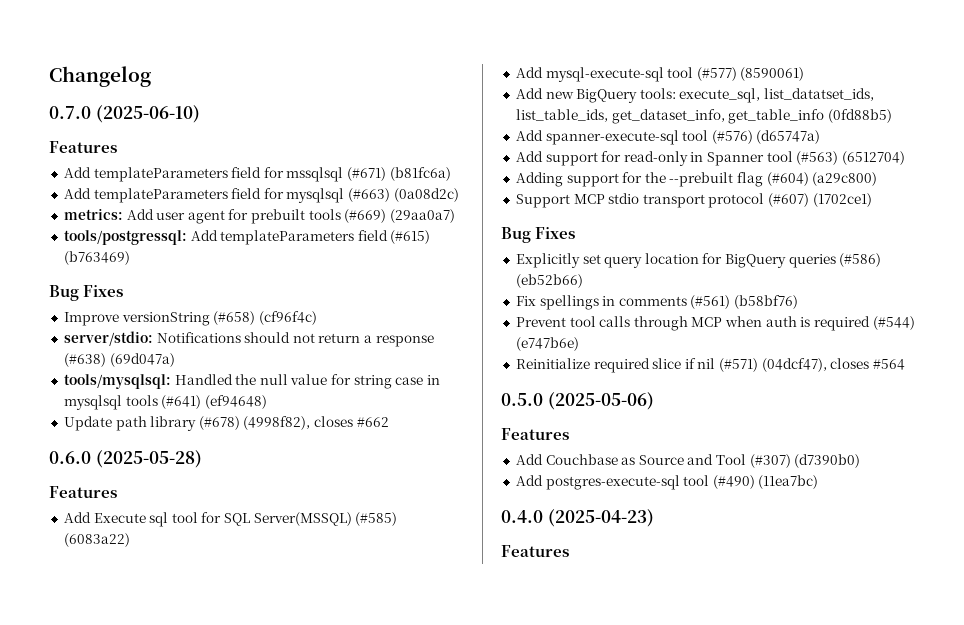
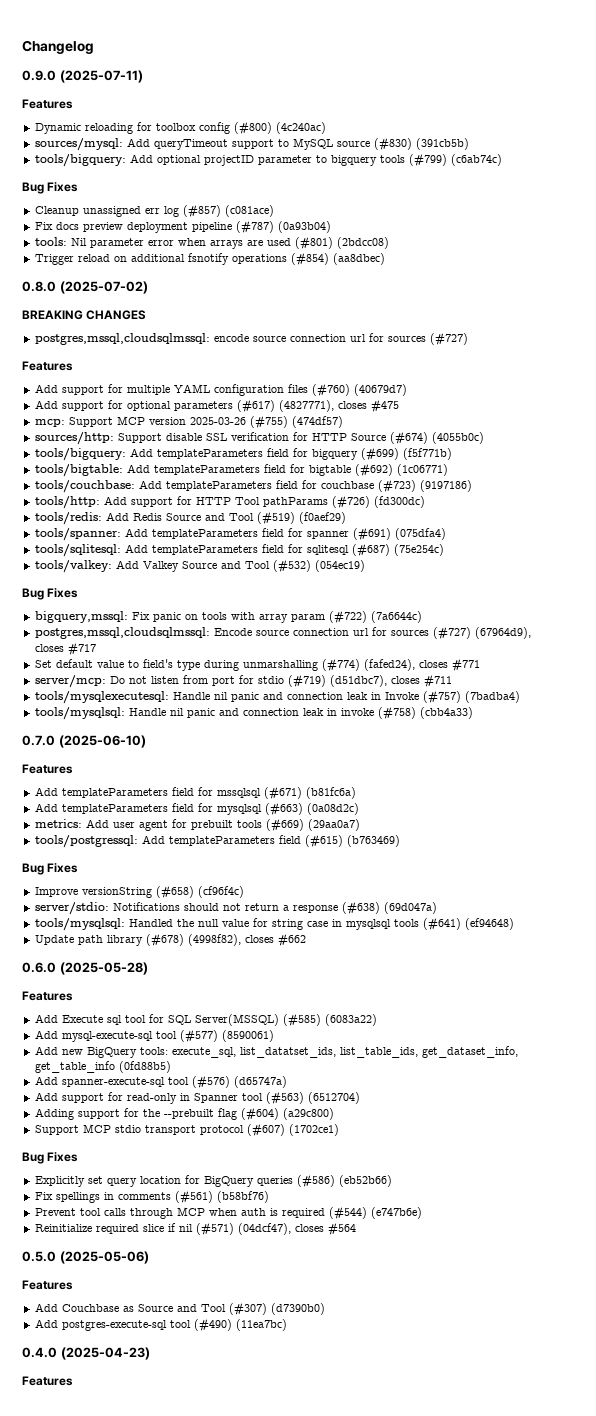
(151, 76) none -> [22,70,143,83] [22,99,73,109] [34,121,326,135] [34,137,469,151] [34,153,502,167] [22,182,79,194] [34,204,274,218] [34,220,331,234] [34,236,389,250] [34,252,385,266] [22,281,148,294] [22,310,147,320] [34,332,468,346] [22,361,73,371] [34,383,407,397] [34,399,399,413] [34,415,343,429] [34,431,484,445] [34,447,452,461] [34,463,448,477] [34,479,472,493] [34,495,425,509] [34,511,346,525] [34,527,446,541] [34,543,444,557] [34,559,365,573] [22,588,79,600] [34,610,422,624] [34,626,531,640] [34,642,96,656] [34,658,480,672] [34,674,452,688] [34,690,520,704] [34,706,473,720] // 0.9.0 (2025-07-11) // Features // Dynamic reloading for toolbox config (#800) (4c240ac) // sources/mysql: Add queryTimeout support to MySQL source (#830) (391cb5b) // tools/bigquery: Add optional projectID parameter to bigquery tools (#799) (c6ab74c) // Bug Fixes // Cleanup unassigned err log (#857) (c081ace) // Fix docs preview deployment pipeline (#787) (0a93b04) // tools: Nil parameter error when arrays are used (#801) (2bdcc08) // Trigger reload on additional fsnotify operations (#854) (aa8dbec) // 0.8.0 (2025-07-02) // BREAKING CHANGES // postgres,mssql,cloudsqlmssql: encode source connection url for sources (#727) // Features // Add support for multiple YAML configuration files (#760) (40679d7) // Add support for optional parameters (#617) (4827771), closes #475 // mcp: Support MCP version 2025-03-26 (#755) (474df57) // sources/http: Support disable SSL verification for HTTP Source (#674) (4055b0c) // tools/bigquery: Add templateParameters field for bigquery (#699) (f5f771b) // tools/bigtable: Add templateParameters field for bigtable (#692) (1c06771) // tools/couchbase: Add templateParameters field for couchbase (#723) (9197186) // tools/http: Add support for HTTP Tool pathParams (#726) (fd300dc) // tools/redis: Add Redis Source and Tool (#519) (f0aef29) // tools/spanner: Add templateParameters field for spanner (#691) (075dfa4) // tools/sqlitesql: Add templateParameters field for sqlitesql (#687) (75e254c) // tools/valkey: Add Valkey Source and Tool (#532) (054ec19) // Bug Fixes // bigquery,mssql: Fix panic on tools with array param (#722) (7a6644c) // postgres,mssql,cloudsqlmssql: Encode source connection url for sources (#727) (67964d9), closes #717 // Set default value to field's type during unmarshalling (#774) (fafed24), closes #771 // server/mcp: Do not listen from port for stdio (#719) (d51dbc7), closes #711 // tools/mysqlexecutesql: Handle nil panic and connection leak in Invoke (#757) (7badba4) // tools/mysqlsql: Handle nil panic and connection leak in invoke (#758) (cbb4a33)

